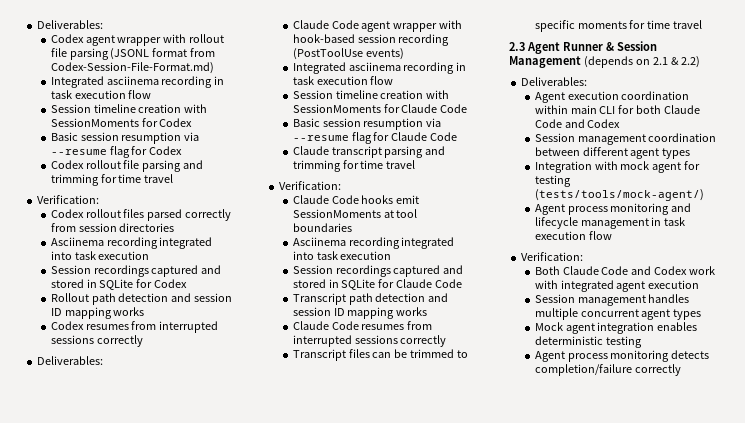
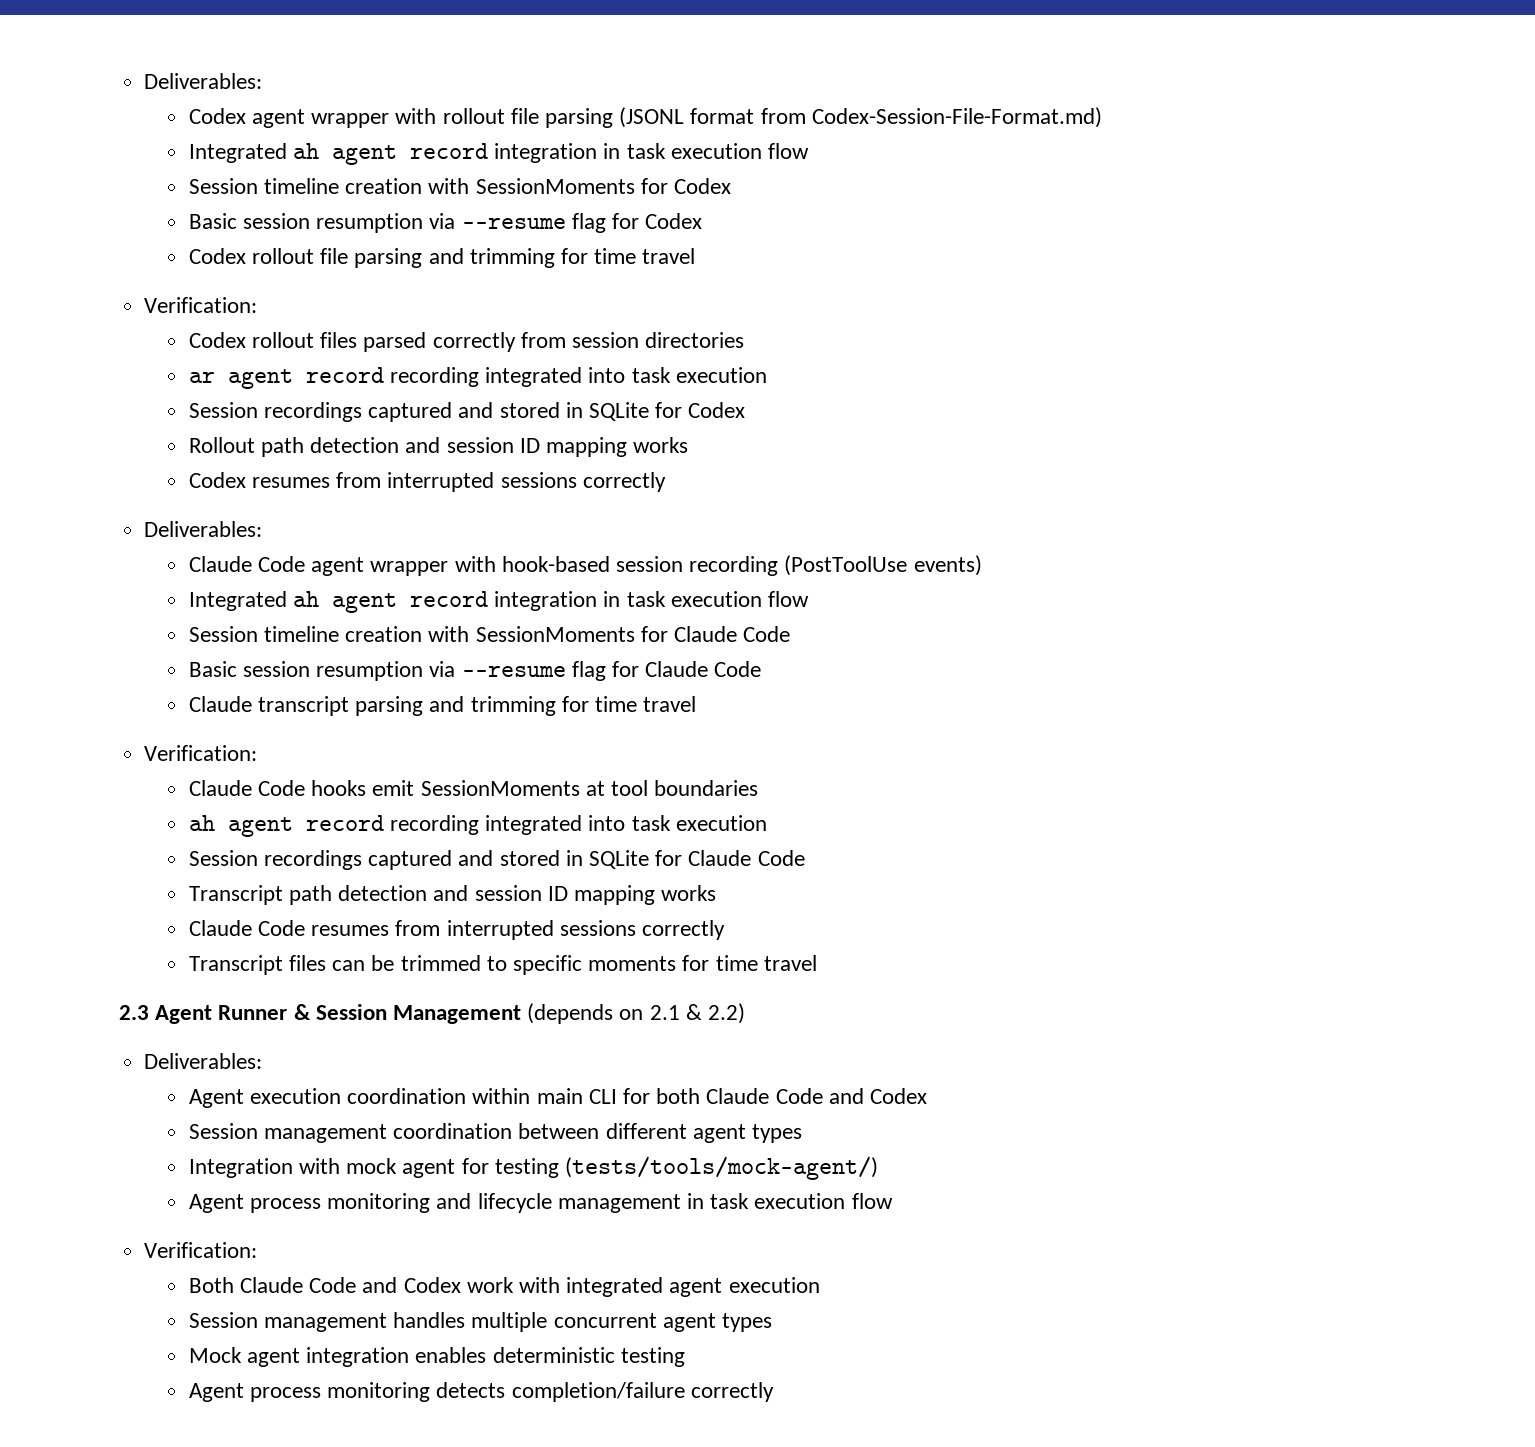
[106,76,213,88] asciinema recording -> [292,143,598,165] ah agent record integration
[50,237,104,246] Asciinema -> [188,367,384,389] ar agent record
[348,62,455,74] asciinema recording -> [292,591,598,613] ah agent record integration
[292,237,346,246] Asciinema -> [188,815,384,837] ah agent record

